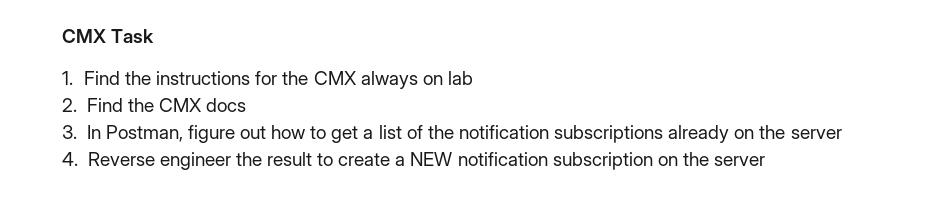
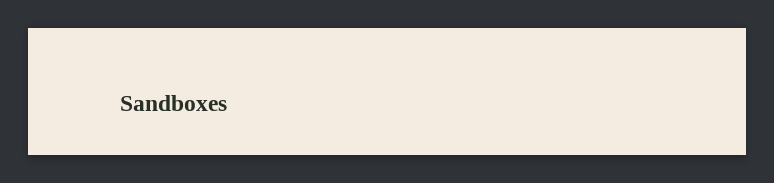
[62,29,155,43] [62,71,473,89] [62,98,246,112] [62,125,842,143] [62,152,766,170] CMX Task // 1. Find the instructions for the CMX always on lab // 2. Find the CMX docs // 3. In Postman, figure out how to get a list of the notification subscriptions already on the server // 4. Reverse engineer the result to create a NEW notification subscription on the server -> [120,95,227,111] Sandboxes

